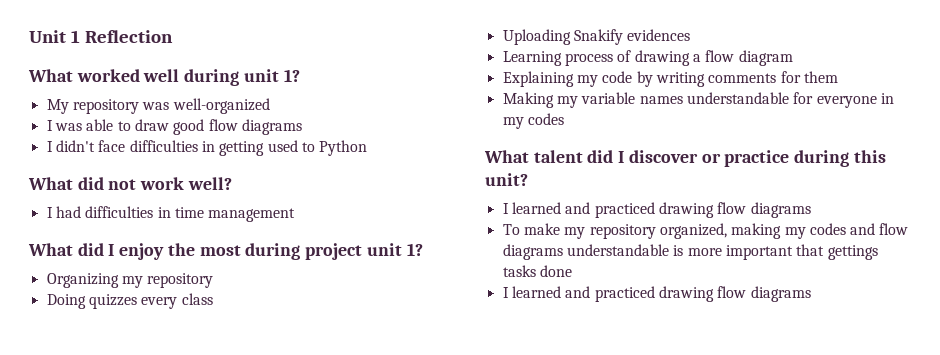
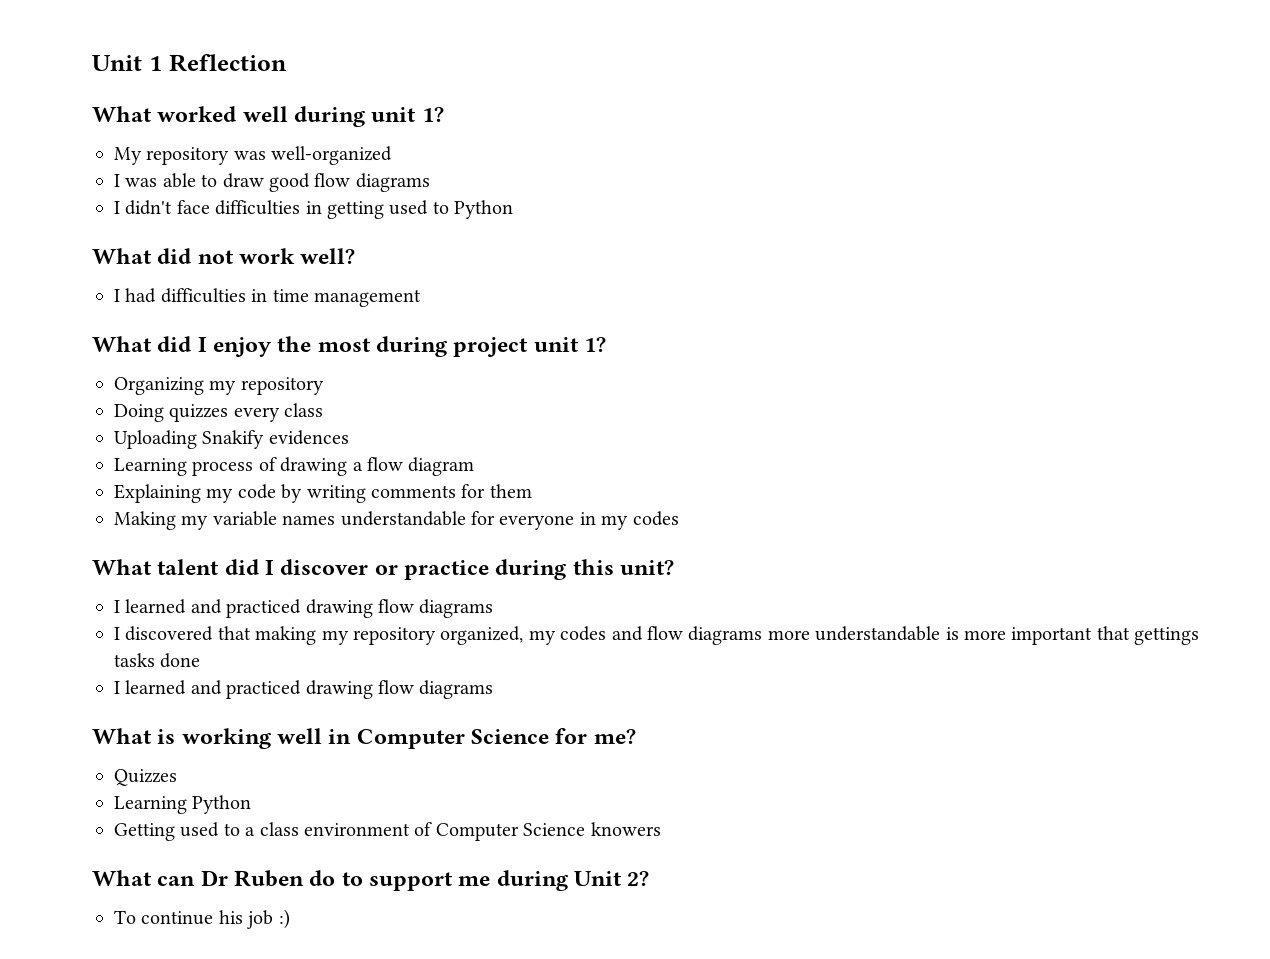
[502,223,560,235] To make -> [114,626,317,645] I discovered that making
[731,223,782,239] making -> (524, 635) none
(563, 252) none -> [767,630,810,640] more
(811, 294) none -> [92,728,636,749] [114,769,177,786] [114,795,252,814] [114,822,661,841] [92,870,650,891] [114,909,290,929] // What is working well in Computer Science for me? // Quizzes // Learning Python // Getting used to a class environment of Computer Science knowers // What can Dr Ruben do to support me during Unit 2? // To continue his job :)

